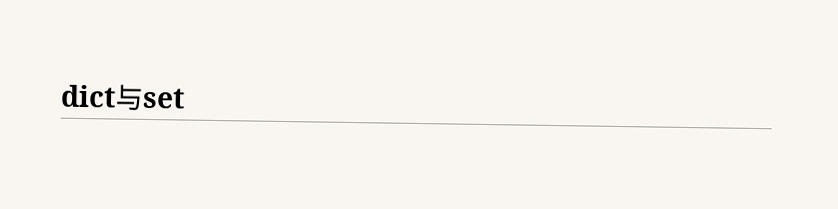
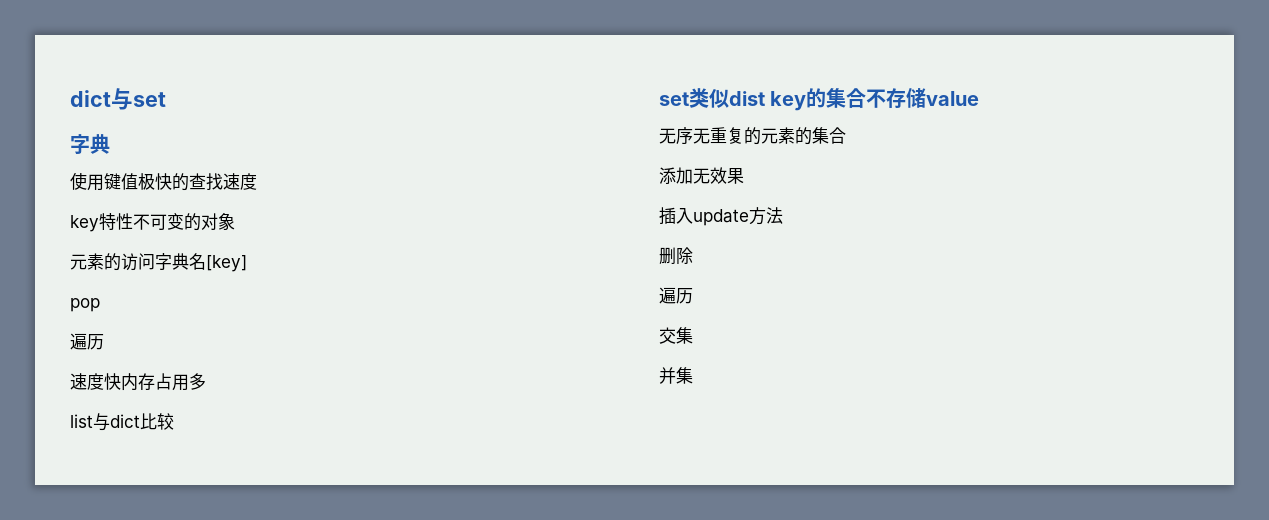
(185, 98) none -> [70,134,110,154] [70,172,257,191] [70,213,235,232] [70,253,247,272] [70,298,100,312] [70,333,104,350] [70,373,206,391] [70,413,174,431] [659,88,980,111] [659,127,846,145] [659,167,744,184] [659,207,783,226] [659,247,693,265] [659,287,693,304] [659,327,693,344] [659,367,693,384] // 字典 // 使用键值极快的查找速度 // key特性不可变的对象 // 元素的访问字典名[key] // pop // 遍历 // 速度快内存占用多 // list与dict比较 // set类似dist key的集合不存储value // 无序无重复的元素的集合 // 添加无效果 // 插入update方法 // 删除 // 遍历 // 交集 // 并集

